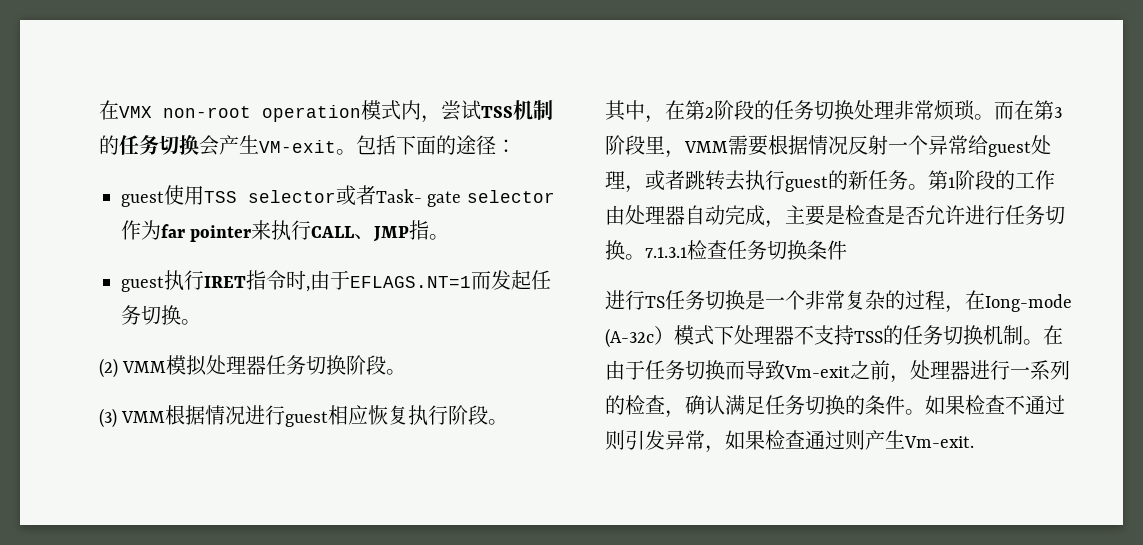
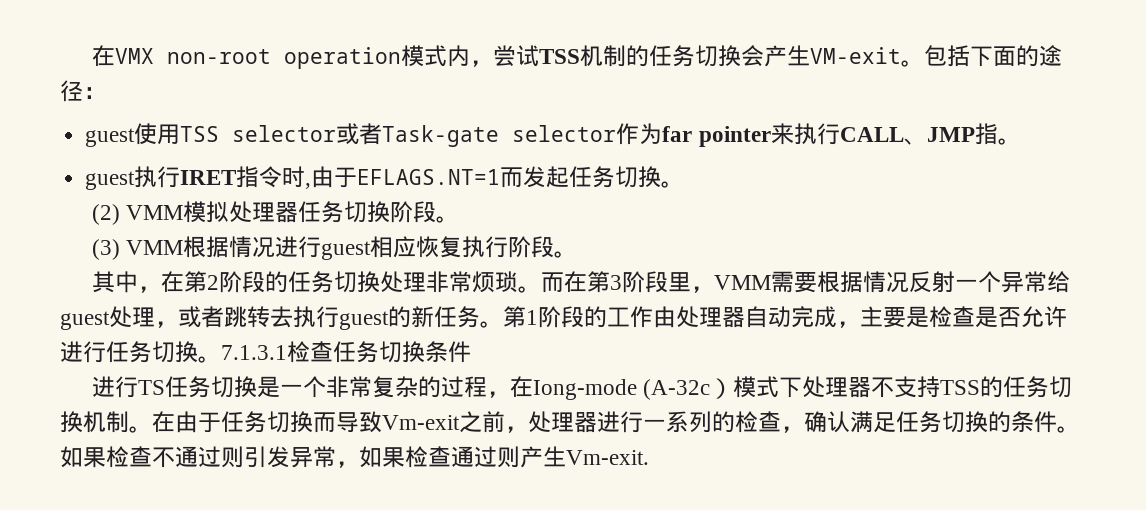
[376,189,462,207] Task- gate -> [382,125,500,147] Task-gate

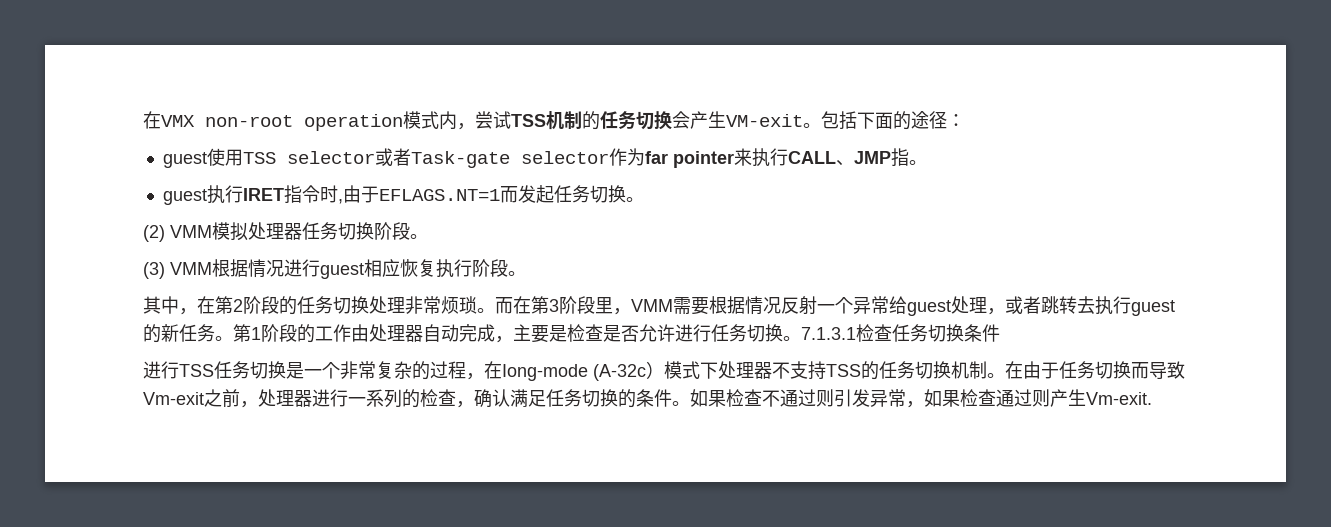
[137,380,165,395] TS -> [179,364,214,377] TSS

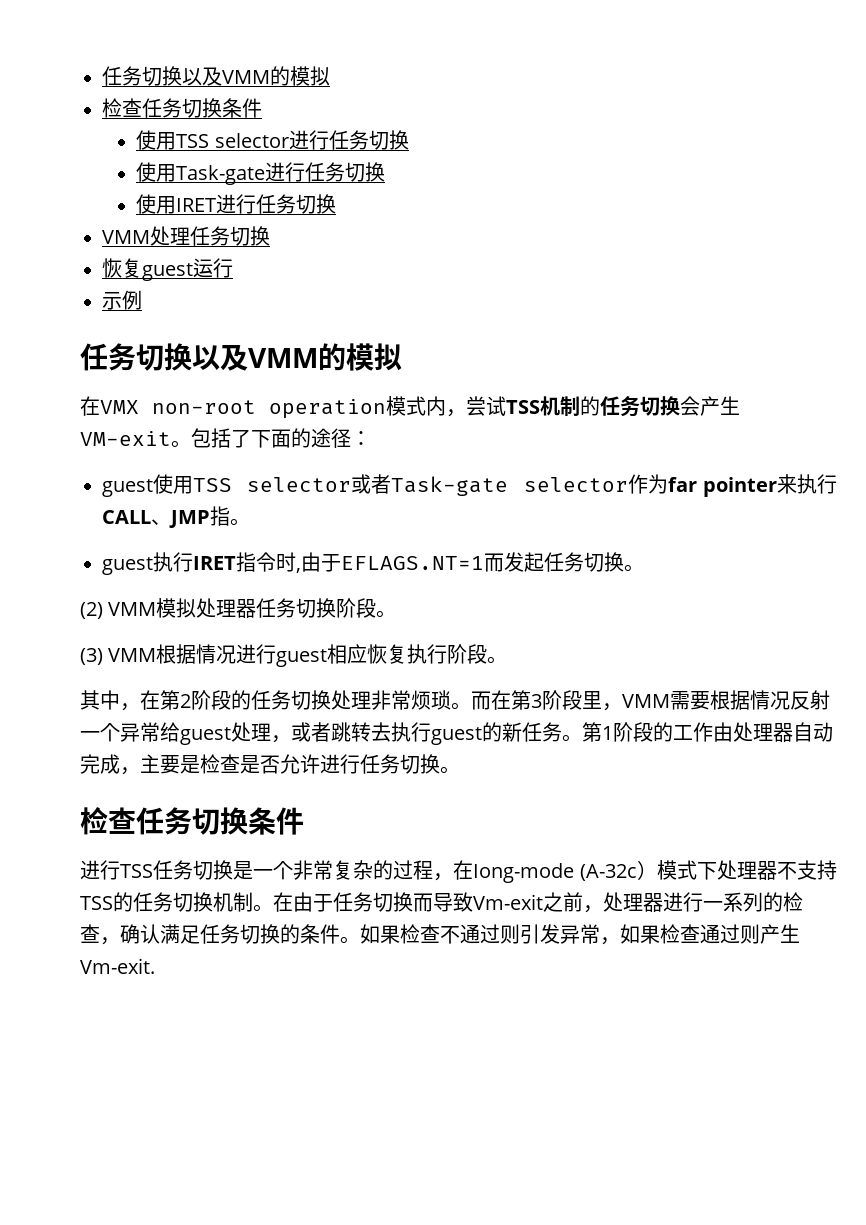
(143, 120) none -> [102,66,330,86] [102,98,262,118] [136,130,409,150] [136,162,386,185] [136,194,337,214] [102,226,270,246] [102,258,233,281] [102,290,142,310] [80,343,402,371] 任务切换以及VMM的模拟 // 检查任务切换条件 // 使用TSS selector进行任务切换 // 使用Task-gate进行任务切换 // 使用IRET进行任务切换 // VMM处理任务切换 // 恢复guest运行 // 示例 // 任务切换以及VMM的模拟 //
(857, 120) none -> [231,429,251,448] 了
[801,327,856,340] 7.1.3.1 -> (460, 770) //

